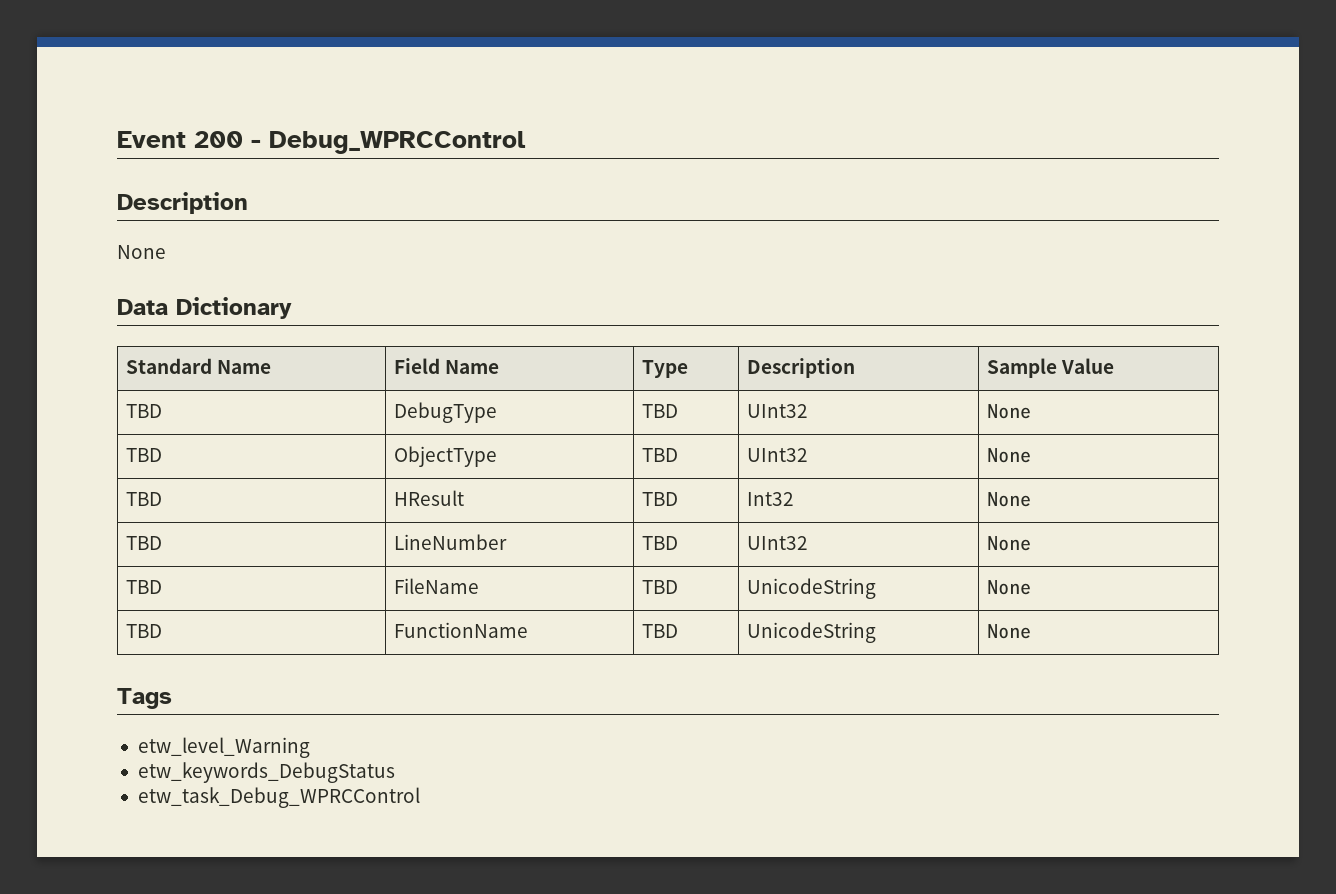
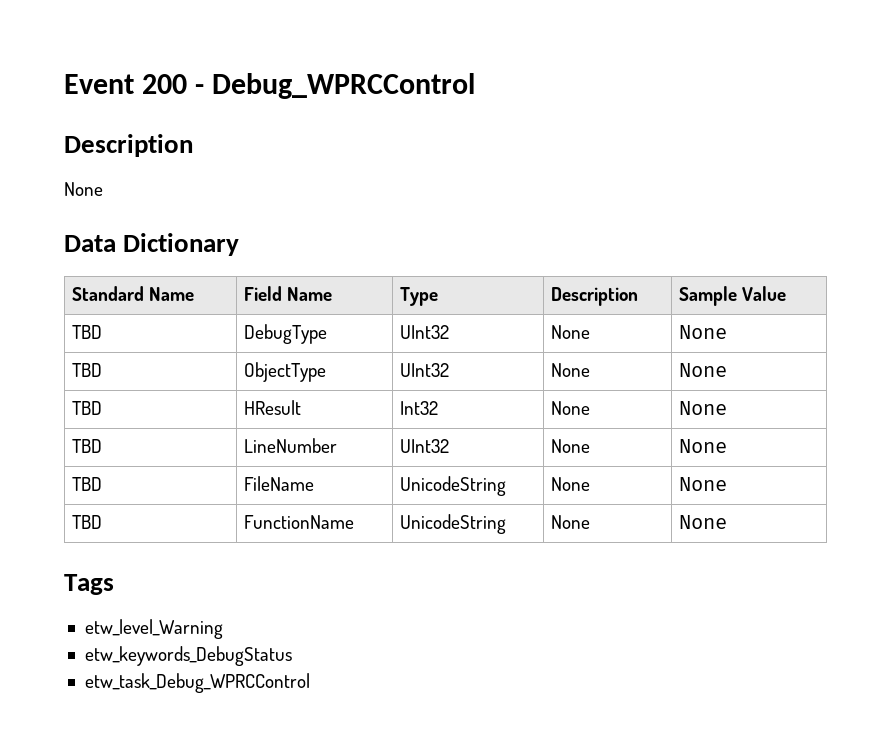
[641,404,678,418] [746,404,808,418] TBD | UInt32 -> [399,325,449,339] [550,325,590,339] UInt32 | None
[641,448,678,462] [746,448,808,462] TBD | UInt32 -> [399,363,449,377] [550,363,590,377] UInt32 | None
[641,492,678,506] [746,492,794,506] TBD | Int32 -> [399,401,438,415] [550,401,590,415] Int32 | None
[641,536,678,550] [746,536,808,550] TBD | UInt32 -> [399,439,449,453] [550,439,590,453] UInt32 | None
[641,580,678,594] [746,578,876,599] TBD | UnicodeString -> [399,476,506,496] [550,477,590,491] UnicodeString | None
[641,624,678,638] [746,622,876,643] TBD | UnicodeString -> [399,514,506,534] [550,515,590,529] UnicodeString | None

